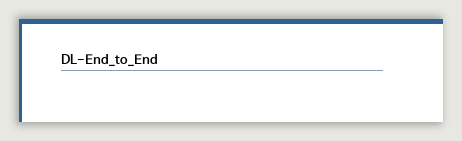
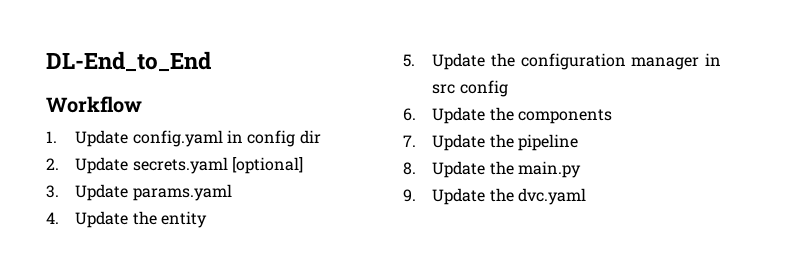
(158, 60) none -> [46,96,142,113] [46,130,321,147] [46,157,303,174] [46,184,232,201] [46,211,207,228] [403,53,721,70] [432,80,508,97] [403,107,612,124] [403,134,578,151] [403,161,581,178] [403,188,586,205] // Workflow // 1. Update config.yaml in config dir // 2. Update secrets.yaml [optional] // 3. Update params.yaml // 4. Update the entity // 5. Update the configuration manager in src config // 6. Update the components // 7. Update the pipeline // 8. Update the main.py // 9. Update the dvc.yaml

